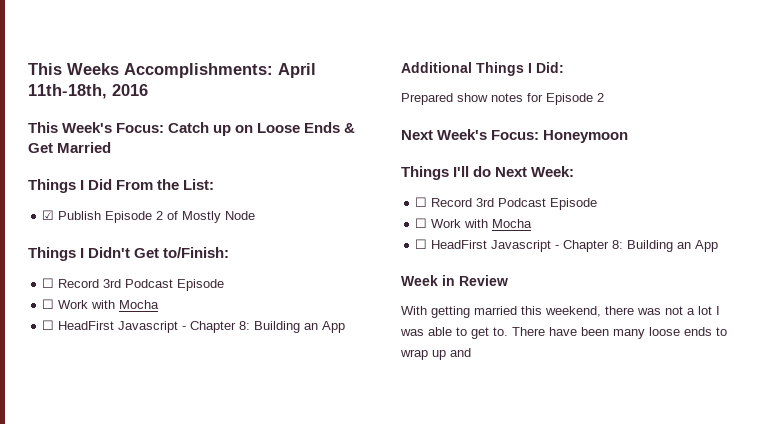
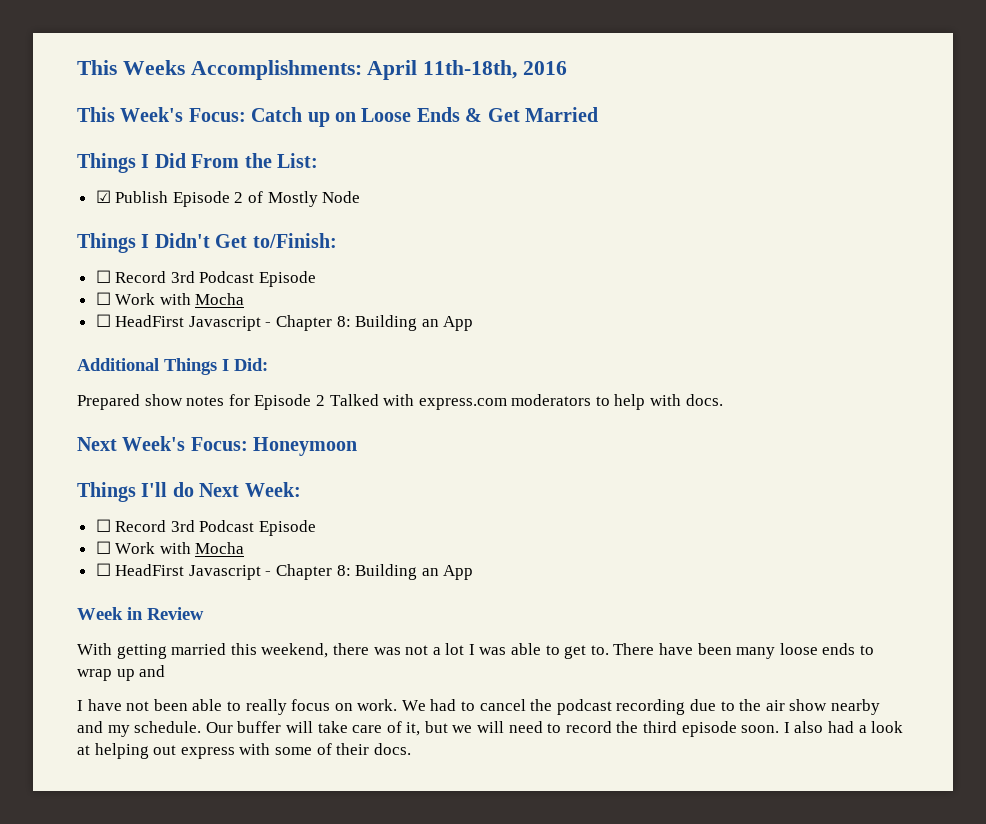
(604, 97) none -> [329,394,723,410] Talked with express.com moderators to help with docs.
(471, 352) none -> [77,699,880,715] [77,721,904,737] [77,743,411,759] // I have not been able to really focus on work. We had to cancel the podcast recording due to the air show nearby and my schedule. Our buffer will take care of it, but we will need to record the third episode soon. I also had a look at helping out express with some of their docs.

